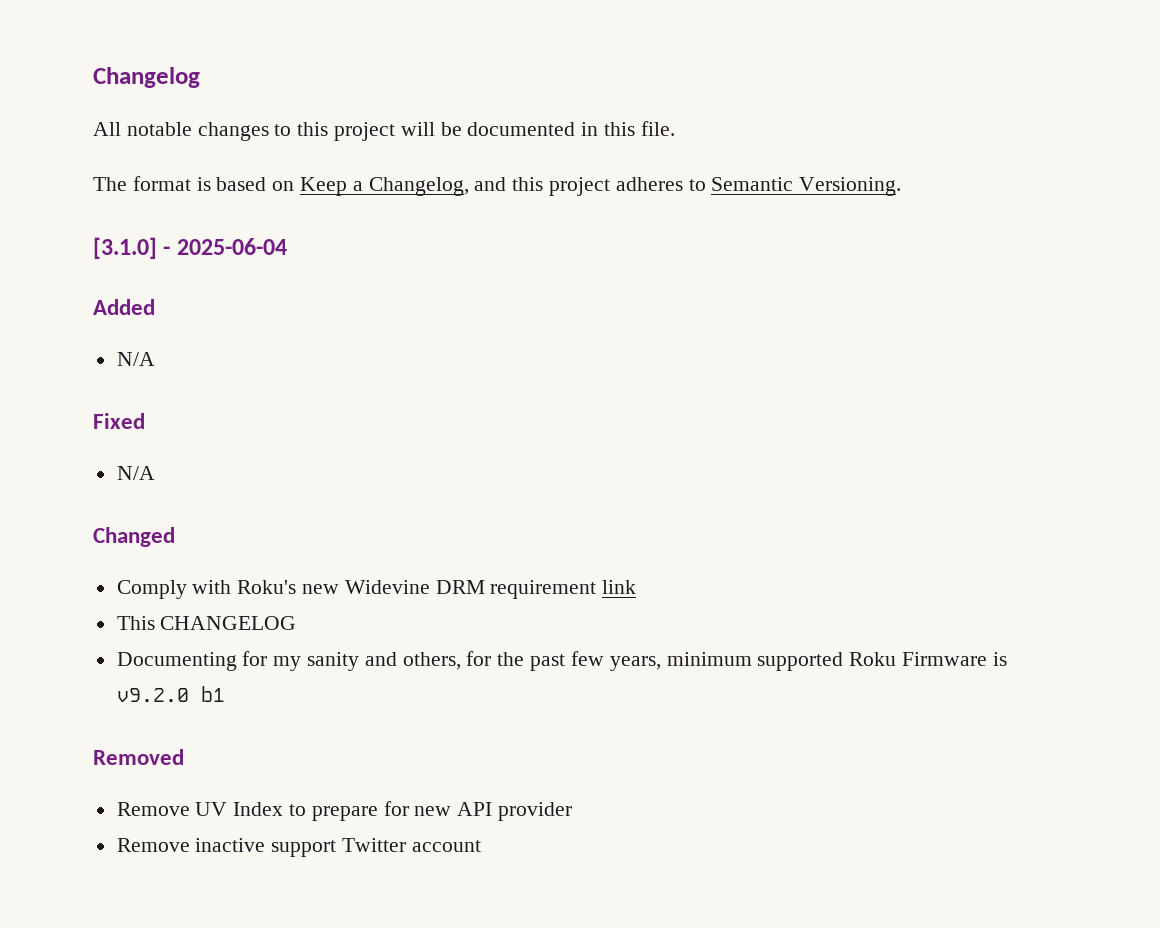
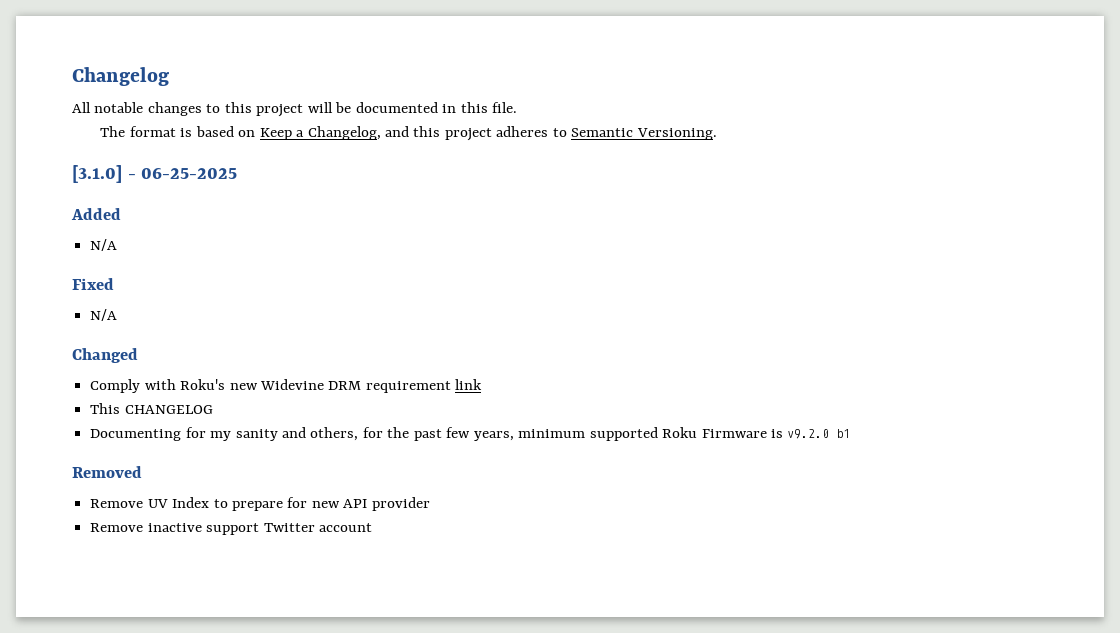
[176,238,287,255] 2025-06-04 -> [141,168,238,179] 06-25-2025

